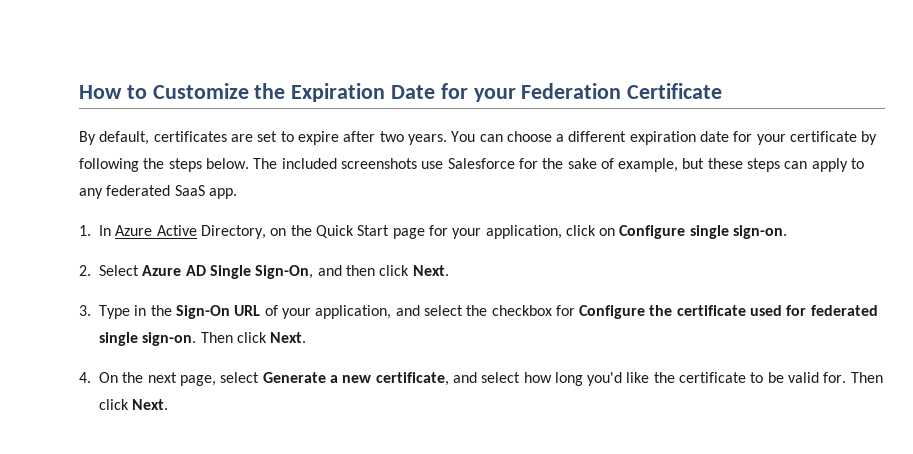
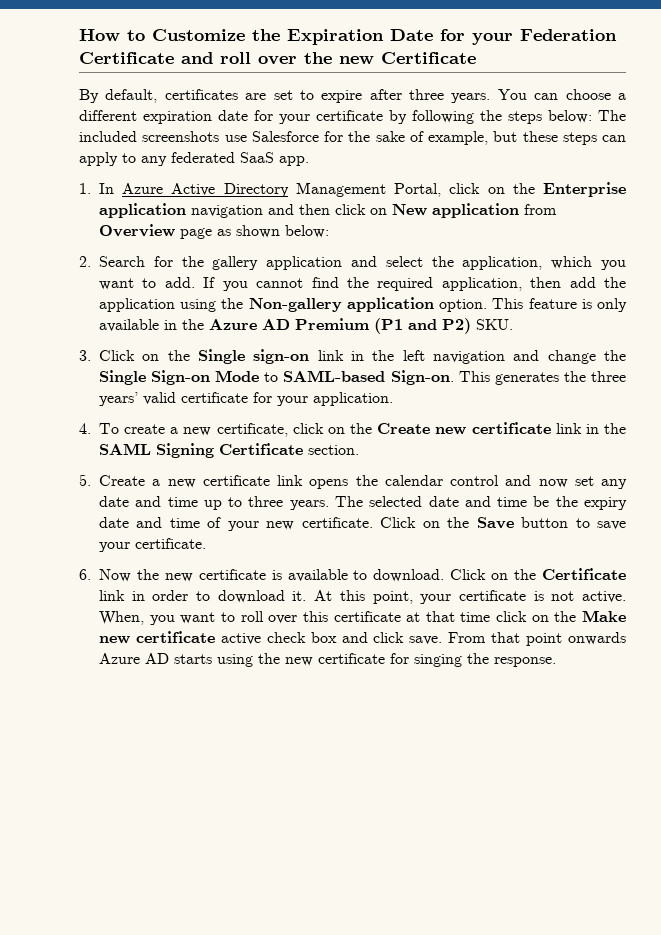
(723, 91) none -> [181,52,476,65] and roll over the new Certificate
[379,131,404,142] two -> [409,89,445,100] three
[205,158,249,169] below. -> [548,110,592,123] below:
[200,225,788,239] [79,265,449,279] [79,305,878,319] [99,332,307,346] [79,372,883,386] [99,399,169,410] Directory, on the Quick Start page for your application, click on Configure single sign-on. // 2. Select Azure AD Single Sign-On, and then click Next. // 3. Type in the Sign-On URL of your application, and select the checkbox for Configure the certificate used for federated single sign-on. Then click Next. // 4. On the next page, select Generate a new certificate, and select how long you'd like the certificate to be valid for. Then click Next. -> [223,182,626,197] [99,203,557,218] [99,224,329,239] [79,256,626,270] [99,277,627,291] [99,297,627,312] [99,318,513,334] [79,349,626,364] [99,370,626,385] [99,392,393,406] [79,422,626,437] [99,443,359,458] [79,474,627,489] [99,496,627,510] [99,517,626,531] [99,538,206,552] [79,568,627,582] [99,590,626,604] [99,610,627,625] [99,631,627,646] [99,653,556,667] Directory Management Portal, click on the Enterprise application navigation and then click on New application from Overview page as shown below: // 2. Search for the gallery application and select the application, which you want to add. If you cannot find the required application, then add the application using the Non-gallery application option. This feature is only available in the Azure AD Premium (P1 and P2) SKU. // 3. Click on the Single sign-on link in the left navigation and change the Single Sign-on Mode to SAML-based Sign-on. This generates the three years’ valid certificate for your application. // 4. To create a new certificate, click on the Create new certificate link in the SAML Signing Certificate section. // 5. Create a new certificate link opens the calendar control and now set any date and time up to three years. The selected date and time be the expiry date and time of your new certificate. Click on the Save button to save your certificate. // 6. Now the new certificate is available to download. Click on the Certificate link in order to download it. At this point, your certificate is not active. When, you want to roll over this certificate at that time click on the Make new certificate active check box and click save. From that point onwards Azure AD starts using the new certificate for singing the response.

